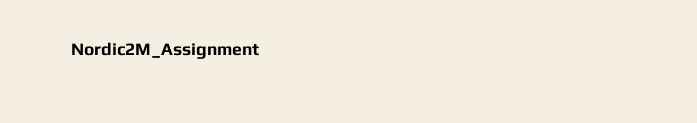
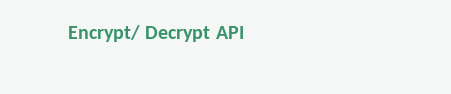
[71,42,259,59] Nordic2M_Assignment -> [68,25,244,42] Encrypt/ Decrypt API

